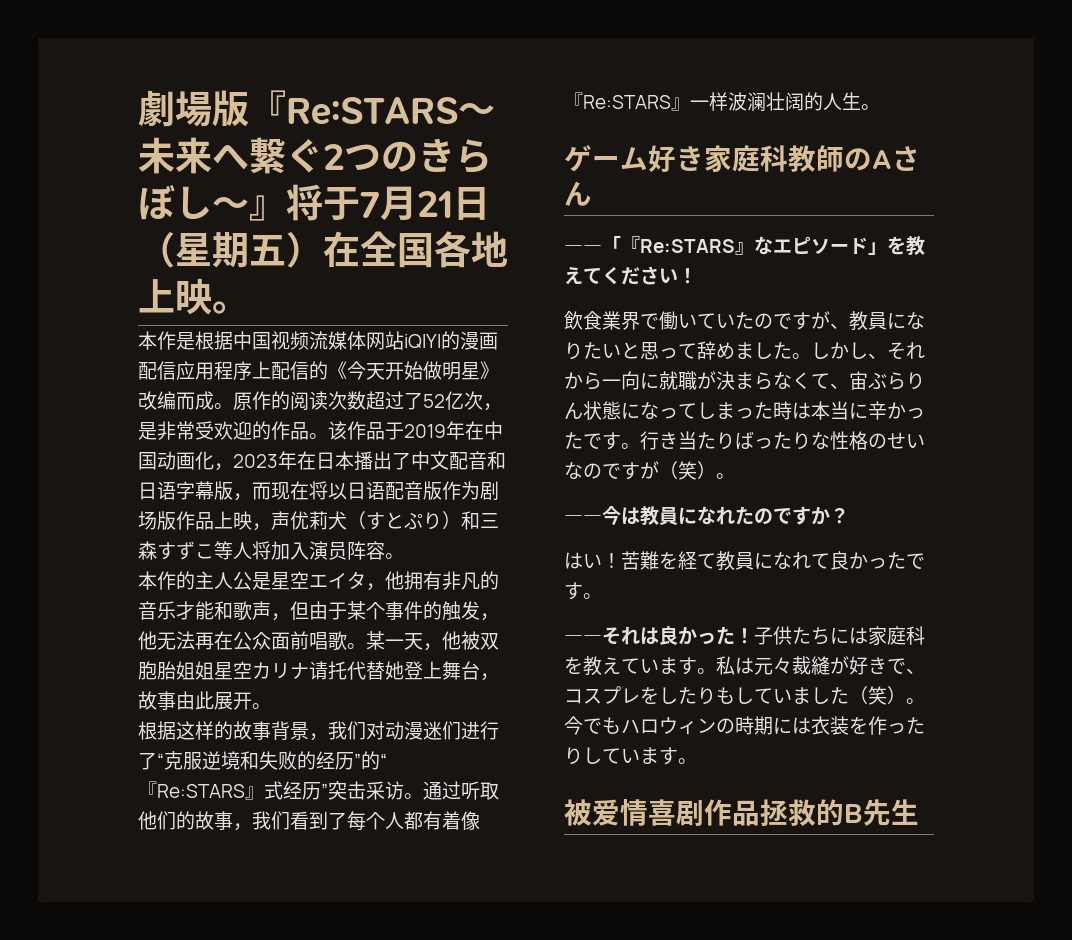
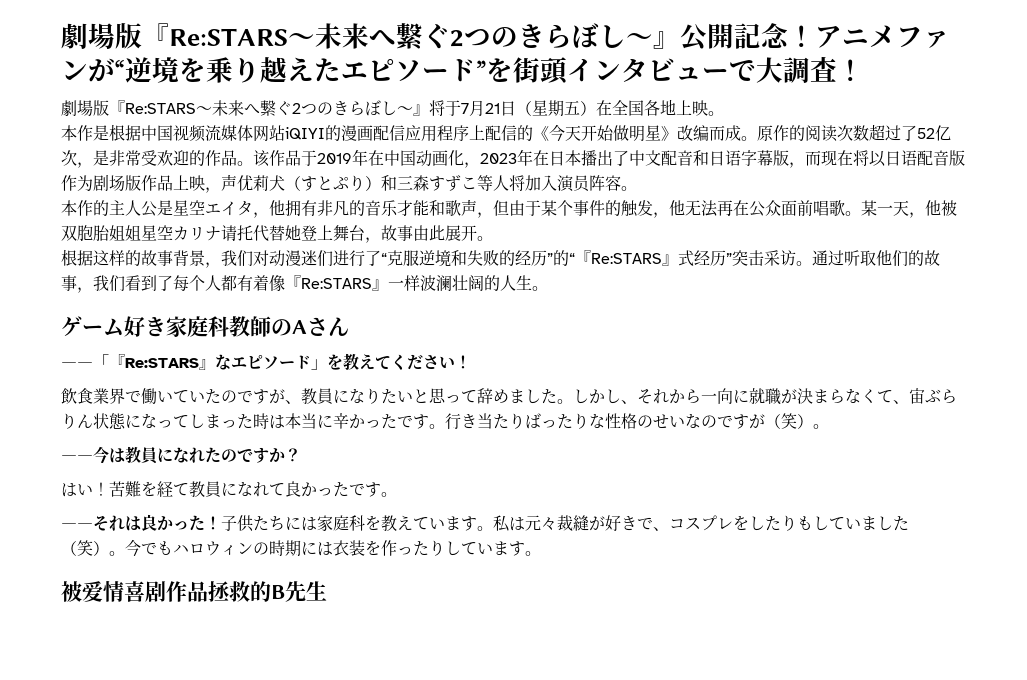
(286, 208) none -> [680,23,950,51] [61,56,864,84] [61,100,429,116] 公開記念！アニメファンが“逆境を乗り越えたエピソード”を街頭インタビューで大調査！ // 劇場版『Re:STARS～未来へ繋ぐ2つのきらぼし～』

